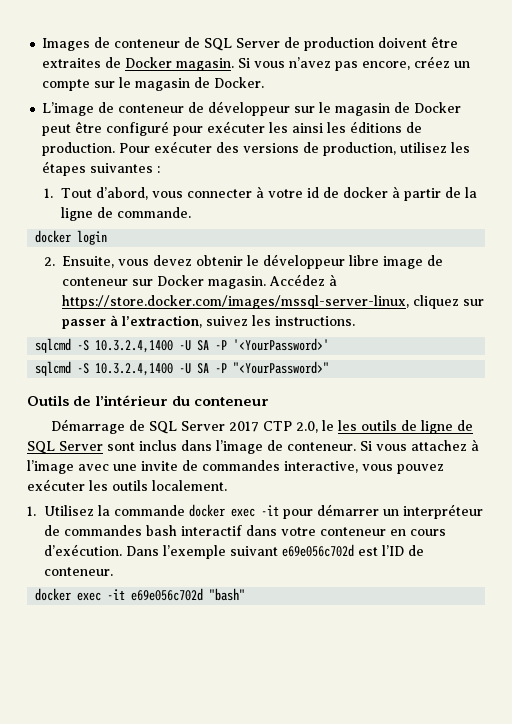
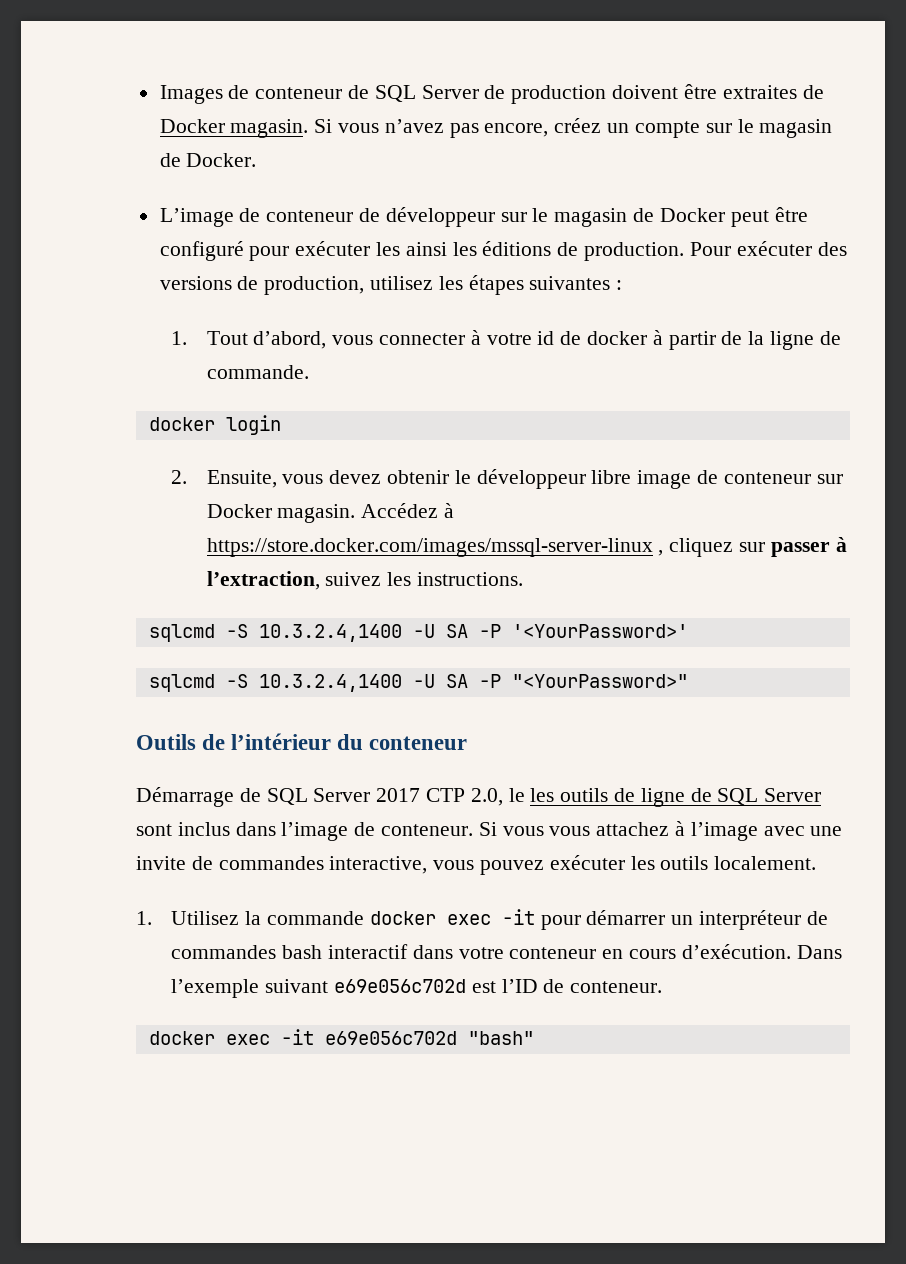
[61,295,409,309] https://store.docker.com/images/mssql-server-linux, -> [206,538,664,557] https://store.docker.com/images/mssql-server-linux ,
(407, 447) none -> [549,826,591,836] vous

